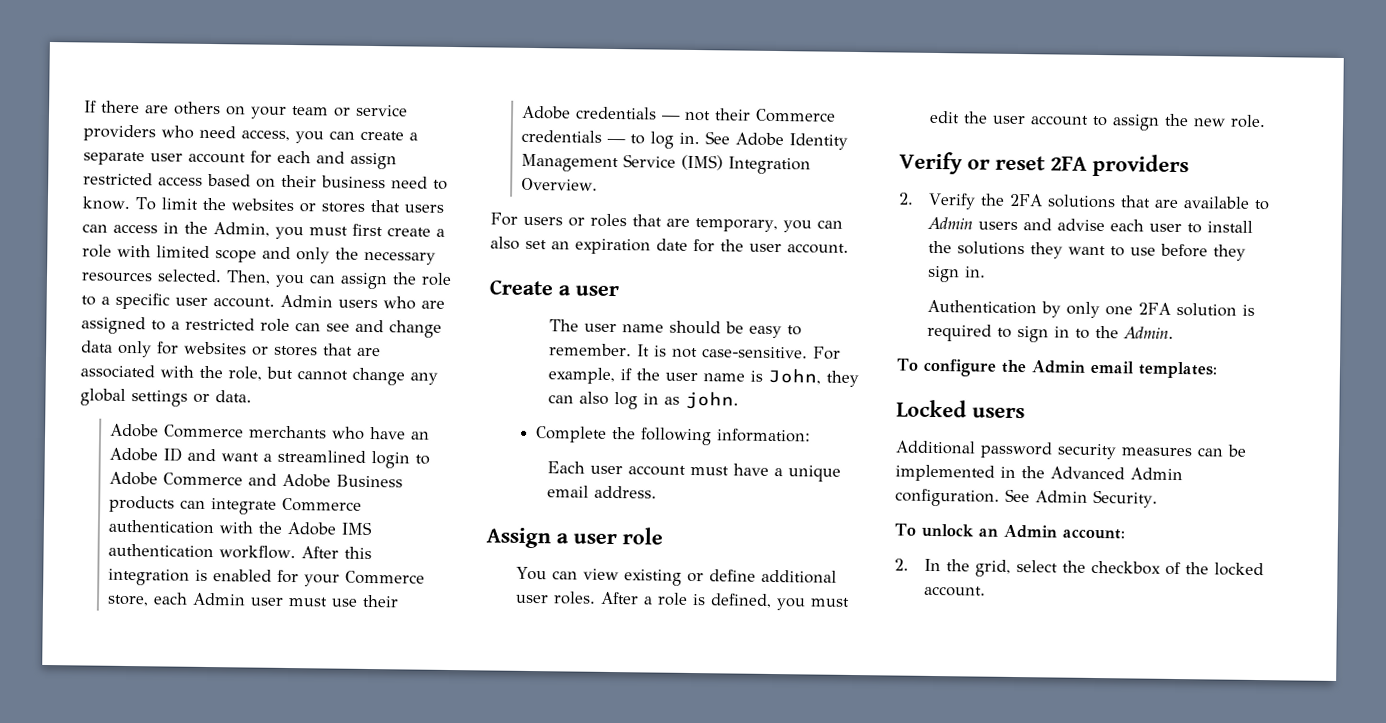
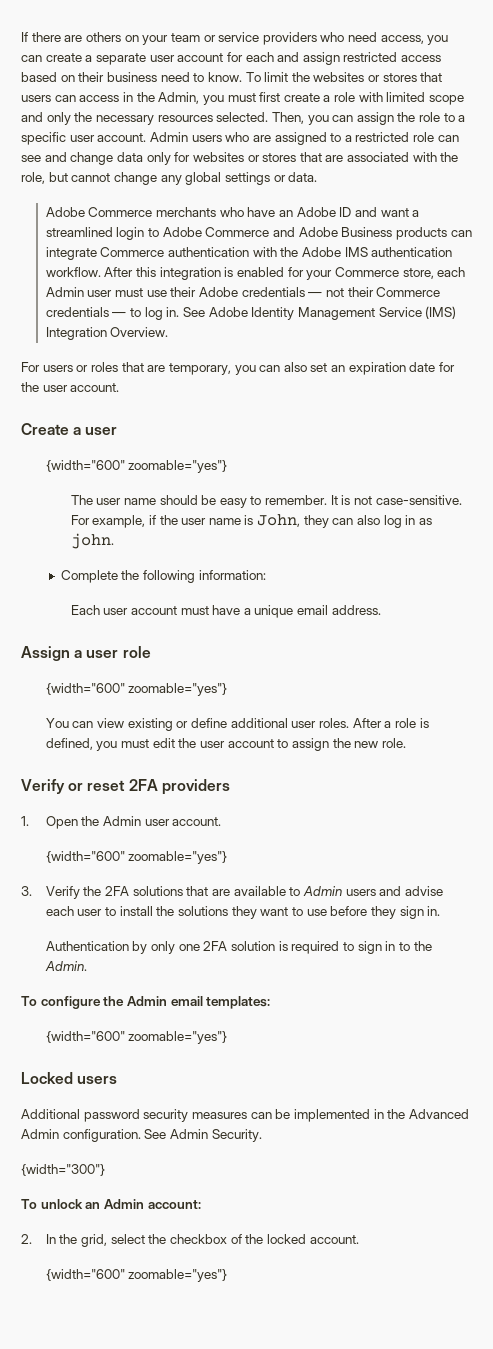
(619, 291) none -> [45,460,228,473] // {width="600" zoomable="yes"}
(663, 536) none -> [45,683,228,696] // {width="600" zoomable="yes"}
[898,192,914,205] 2. -> [21,816,222,829] [45,851,228,864] [21,886,32,896] 1. Open the Admin user account. // {width="600" zoomable="yes"} // 3.
(1218, 370) none -> [45,1031,228,1044] // {width="600" zoomable="yes"}
(1158, 498) none -> [21,1164,105,1176] // {width="300"}
(987, 591) none -> [45,1269,228,1282] // {width="600" zoomable="yes"}

